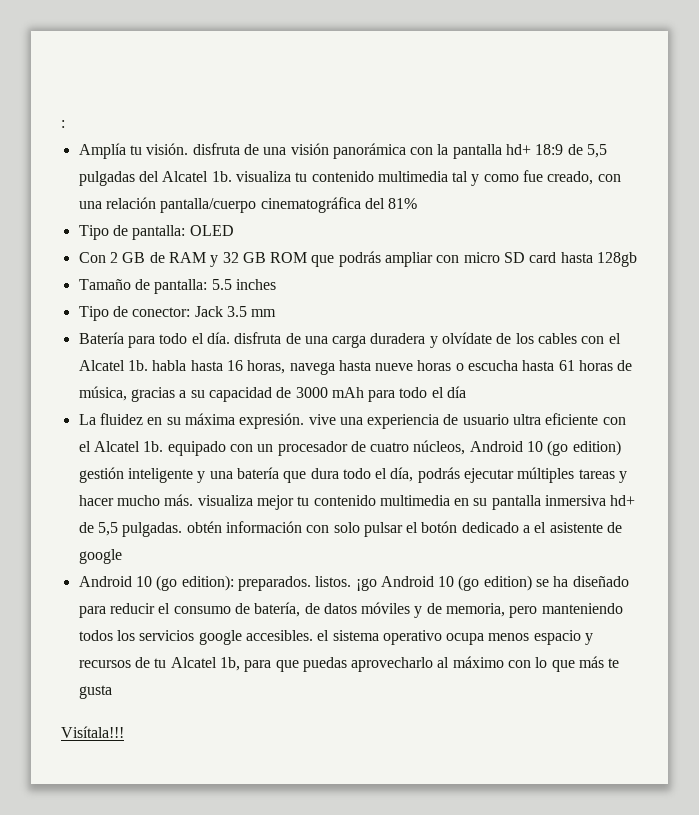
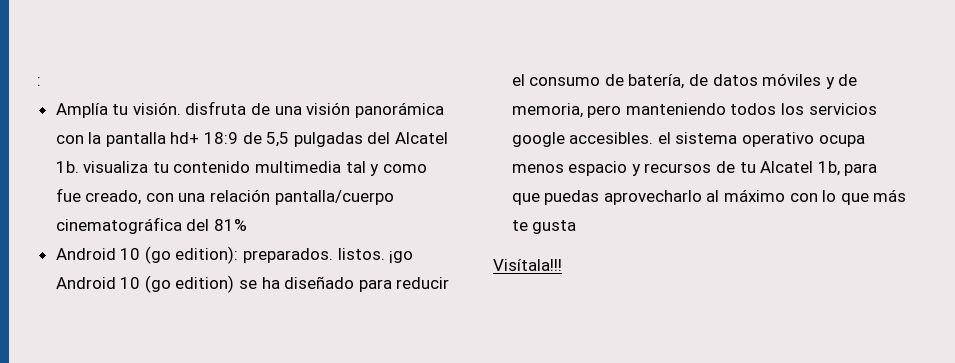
[78,225,234,240] [78,251,638,267] [78,279,276,294] [78,306,277,321] [78,332,621,348] [78,360,633,375] [78,386,467,402] [78,413,626,429] [78,440,621,456] [78,467,628,483] [78,494,636,510] [78,521,623,537] [78,549,122,564] // Tipo de pantalla: OLED // Con 2 GB de RAM y 32 GB ROM que podrás ampliar con micro SD card hasta 128gb // Tamaño de pantalla: 5.5 inches // Tipo de conector: Jack 3.5 mm // Batería para todo el día. disfruta de una carga duradera y olvídate de los cables con el Alcatel 1b. habla hasta 16 horas, navega hasta nueve horas o escucha hasta 61 horas de música, gracias a su capacidad de 3000 mAh para todo el día // La fluidez en su máxima expresión. vive una experiencia de usuario ultra eficiente con el Alcatel 1b. equipado con un procesador de cuatro núcleos, Android 10 (go edition) gestión inteligente y una batería que dura todo el día, podrás ejecutar múltiples tareas y hacer mucho más. visualiza mejor tu contenido multimedia en su pantalla inmersiva hd+ de 5,5 pulgadas. obtén información con solo pulsar el botón dedicado a el asistente de google -> (247, 225) none

